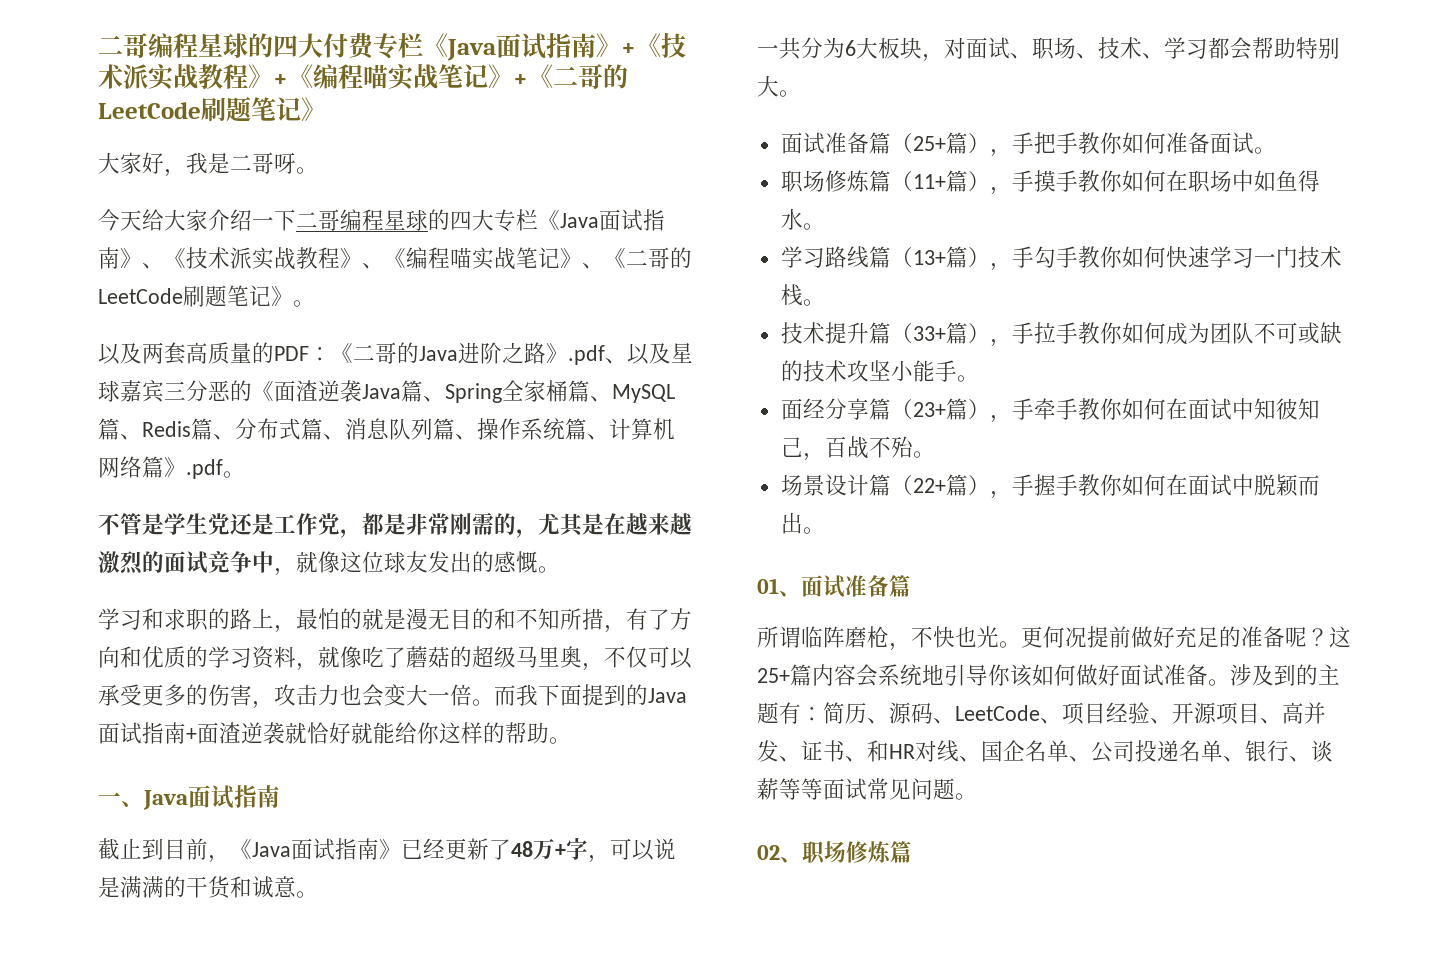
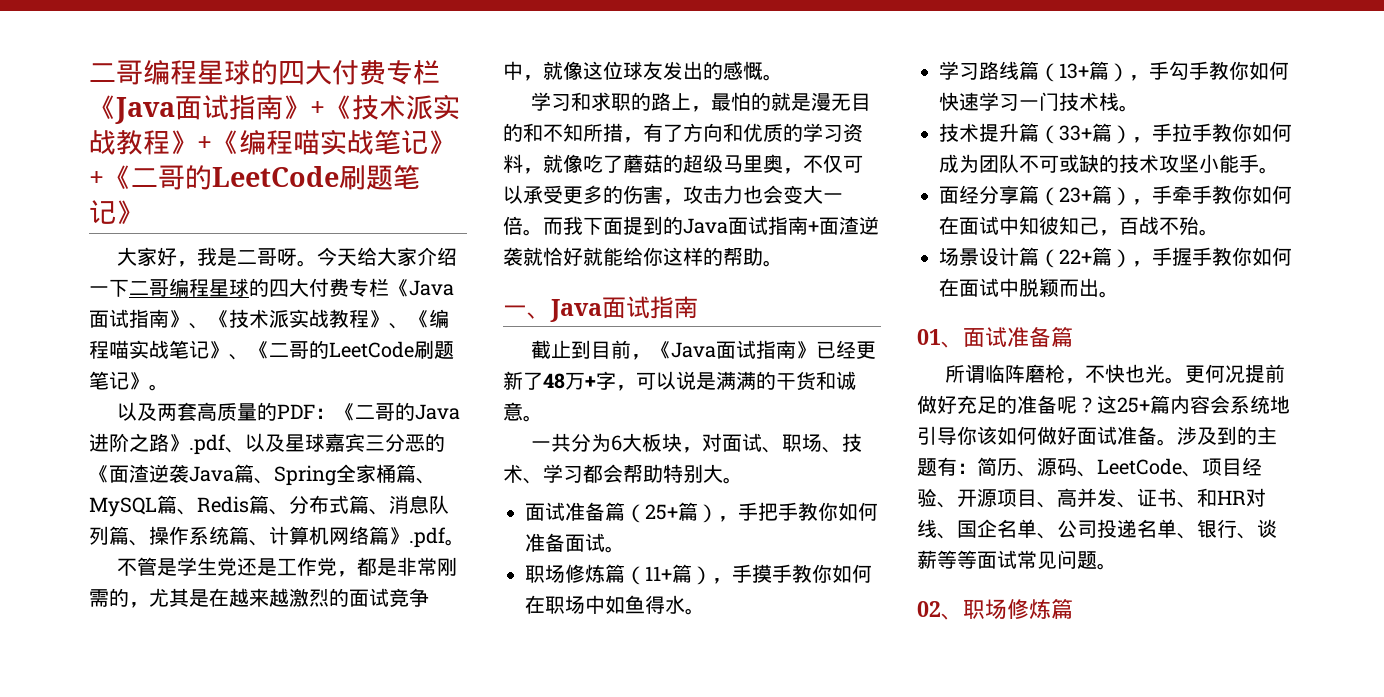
(318, 170) // -> (317, 263) none
(494, 220) none -> [309,278,349,297] 付费

